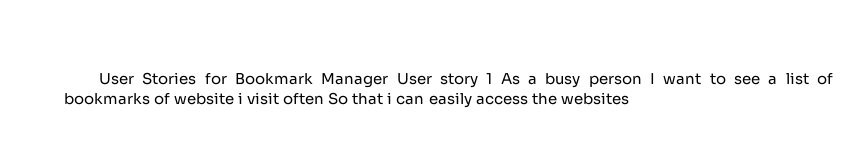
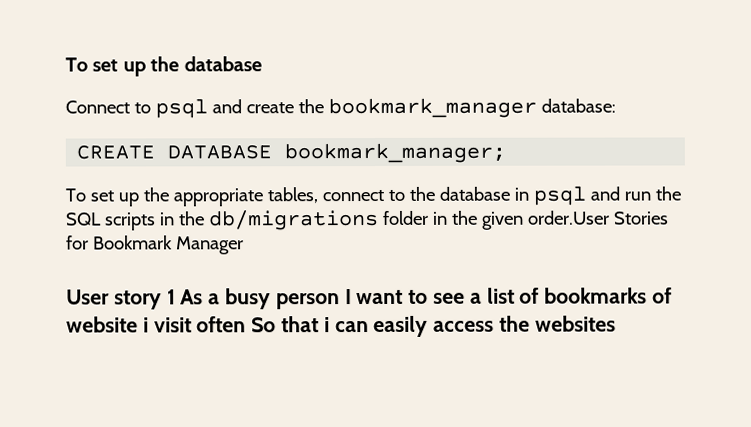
[98,73,134,85] User -> [65,56,262,77] [65,97,616,119] [76,142,507,164] [65,185,681,207] [65,209,610,231] To set up the database // Connect to psql and create the bookmark_manager database: // CREATE DATABASE bookmark_manager; // To set up the appropriate tables, connect to the database in psql and run the SQL scripts in the db/migrations folder in the given order.User
(389, 80) none -> (244, 245) //

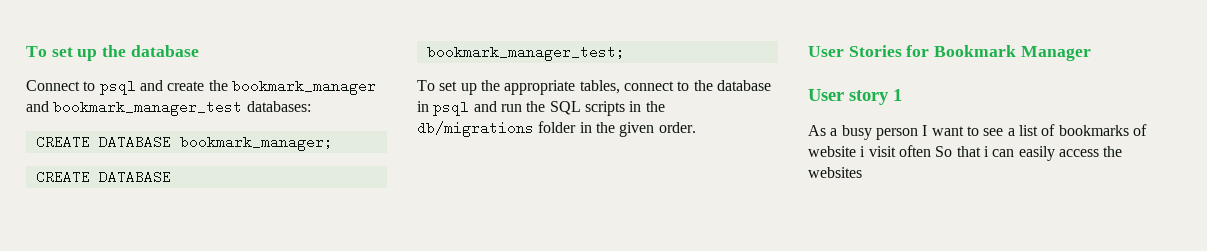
[540,98,616,113] database: -> [26,100,311,116] and bookmark_manager_test databases:
(507, 153) none -> [35,170,171,184] [426,45,625,61] // CREATE DATABASE bookmark_manager_test;
[526,210,610,225] order.User -> [658,122,696,133] [808,46,844,57] order. // User
(176, 297) none -> (902, 95) //

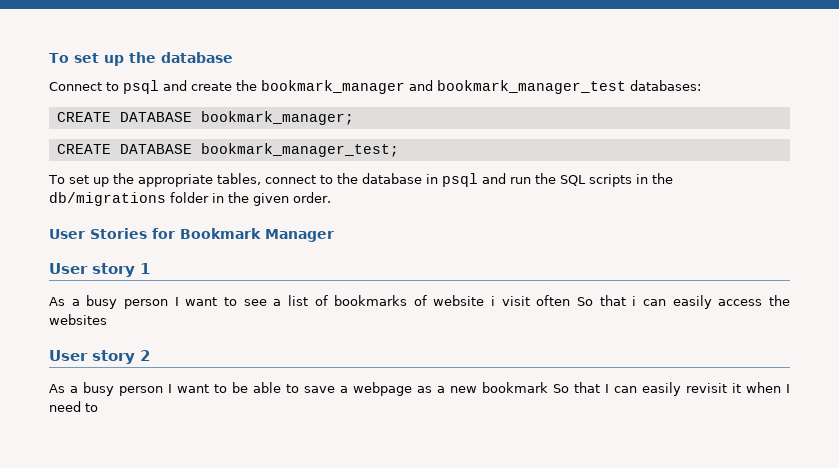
(862, 172) none -> [49,350,150,364] [49,382,790,396] [49,401,98,412] // User story 2 // As a busy person I want to be able to save a webpage as a new bookmark So that I can easily revisit it when I need to

